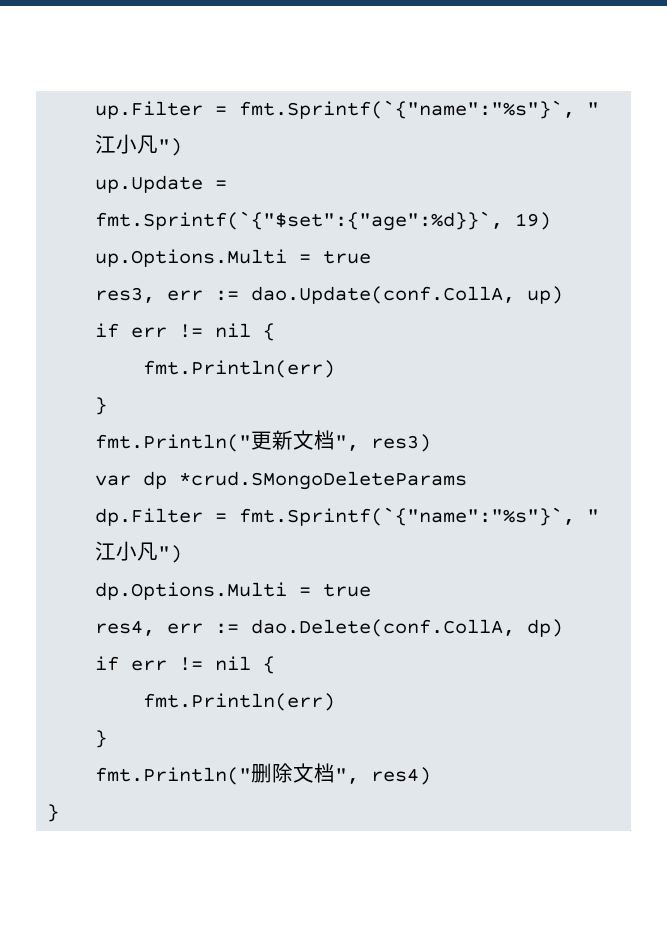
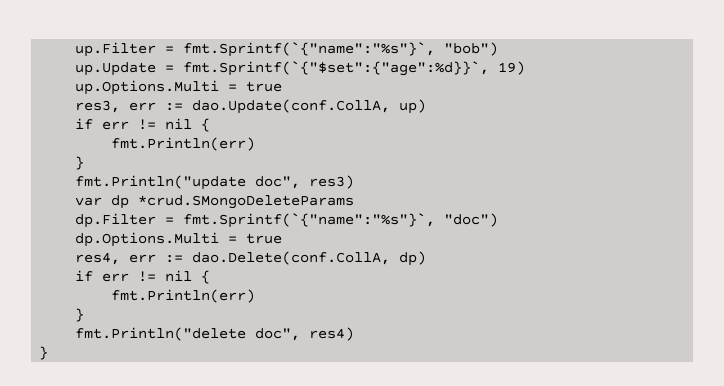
[587,102,600,115] [95,134,183,156] "江小凡") -> [443,42,498,56] "bob")
[95,430,360,452] fmt.Println("更新文档", -> [74,175,300,190] fmt.Println("update doc",
[587,509,600,522] [95,541,183,563] "江小凡") -> [443,213,498,227] "doc")
[95,763,360,785] fmt.Println("删除文档", -> [74,327,300,341] fmt.Println("delete doc",

